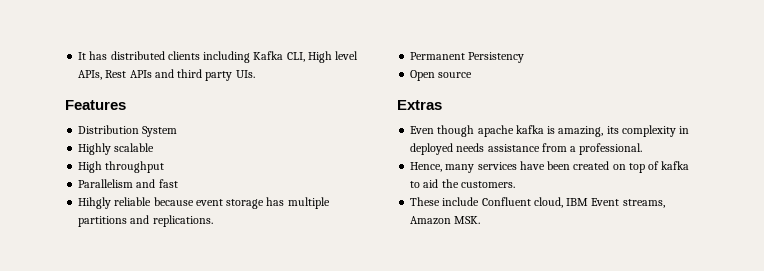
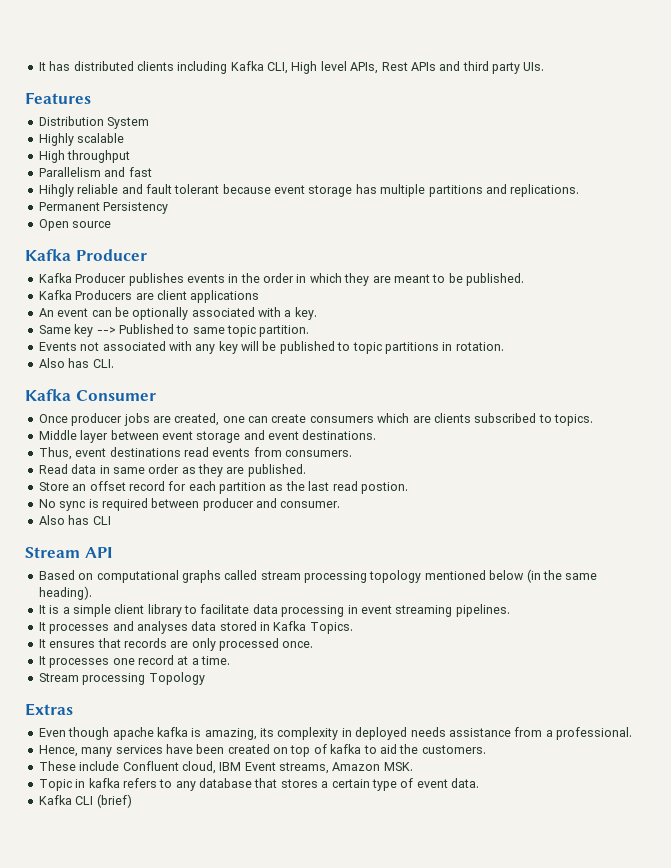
(152, 201) none -> [121,184,220,194] and fault tolerant
(473, 75) none -> [25,249,147,261] [38,273,524,286] [38,290,260,303] [38,307,317,320] [38,324,310,337] [38,341,504,354] [38,358,114,368] [25,389,156,401] [38,413,593,426] [38,430,377,443] [38,447,352,460] [38,464,306,477] [38,481,408,494] [38,498,341,511] [38,515,111,525] [25,547,113,558] [38,569,598,583] [38,586,92,600] [38,604,510,617] [38,621,353,634] [38,638,314,651] [38,655,230,668] [38,672,205,685] // Kafka Producer // Kafka Producer publishes events in the order in which they are meant to be published. // Kafka Producers are client applications // An event can be optionally associated with a key. // Same key --> Published to same topic partition. // Events not associated with any key will be published to topic partitions in rotation. // Also has CLI. // Kafka Consumer // Once producer jobs are created, one can create consumers which are clients subscribed to topics. // Middle layer between event storage and event destinations. // Thus, event destinations read events from consumers. // Read data in same order as they are published. // Store an offset record for each partition as the last read postion. // No sync is required between producer and consumer. // Also has CLI // Stream API // Based on computational graphs called stream processing topology mentioned below (in the same heading). // It is a simple client library to facilitate data processing in event streaming pipelines. // It processes and analyses data stored in Kafka Topics. // It ensures that records are only processed once. // It processes one record at a time. // Stream processing Topology
(481, 220) none -> [38,778,479,791] [38,794,132,808] // Topic in kafka refers to any database that stores a certain type of event data. // Kafka CLI (brief)

